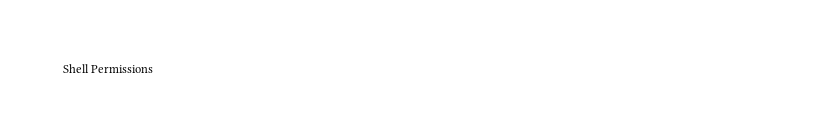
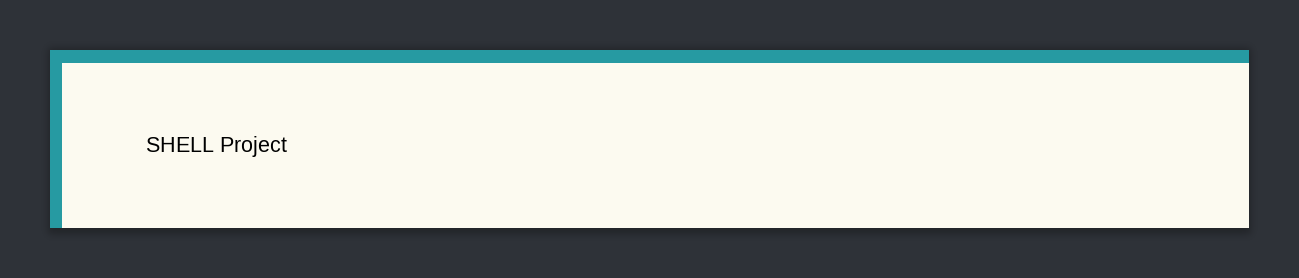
[63,64,154,73] Shell Permissions -> [146,136,287,157] SHELL Project

